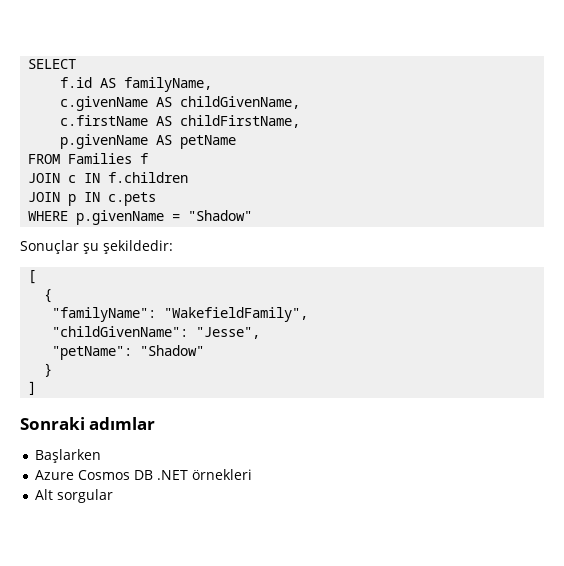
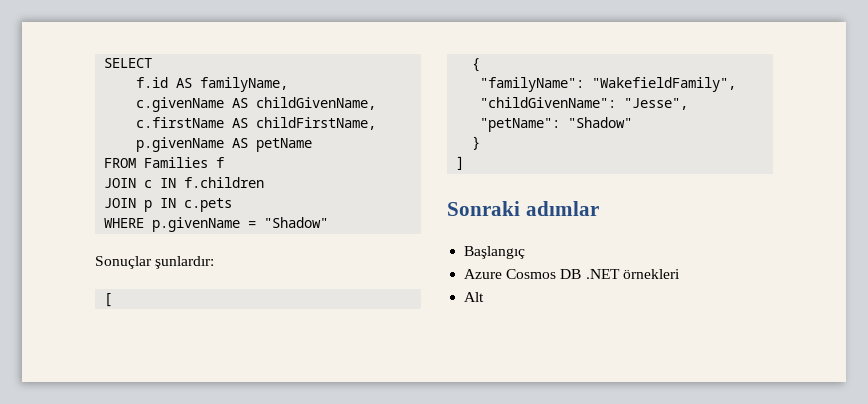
[83,240,173,254] şu şekildedir: -> [155,256,215,269] şunlardır:
[35,449,102,463] Başlarken -> [464,246,526,259] Başlangıç
[57,489,114,503] sorgular -> (485, 297) none

